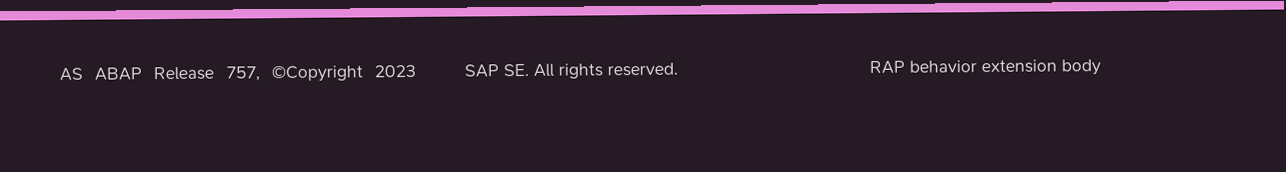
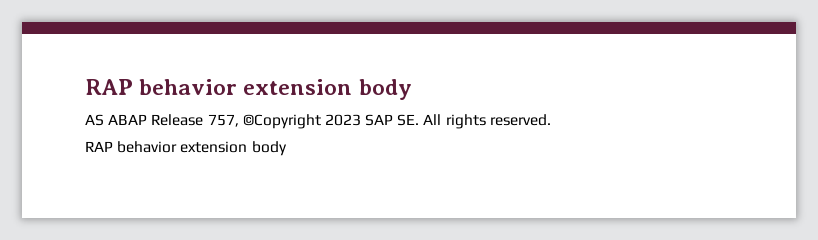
(59, 74) none -> [85,79,412,100] RAP behavior extension body //

